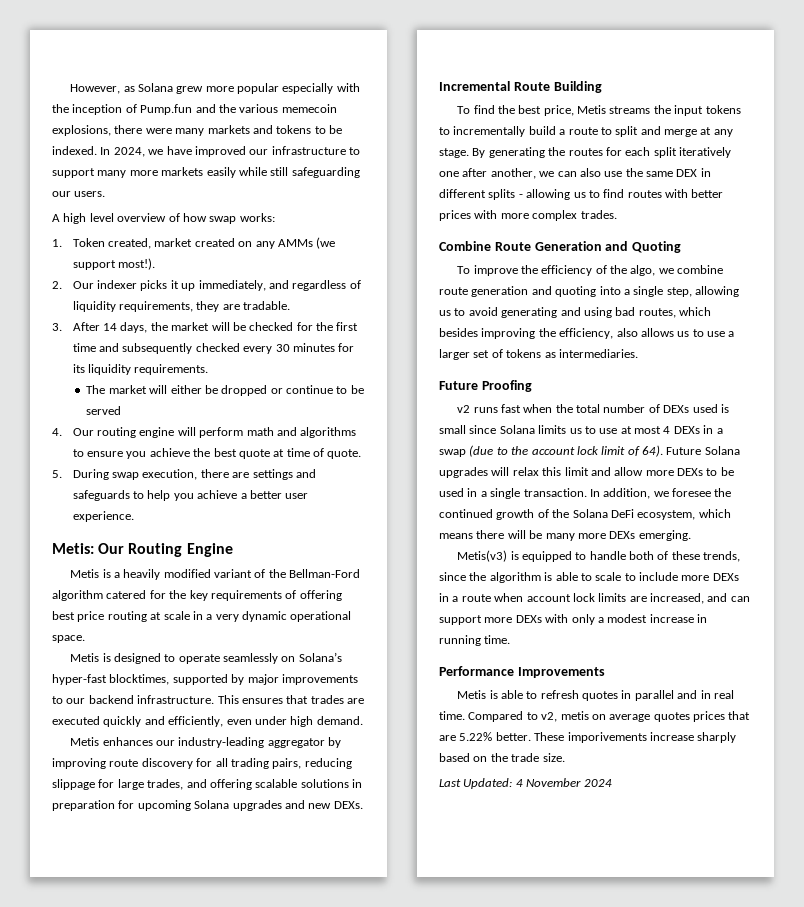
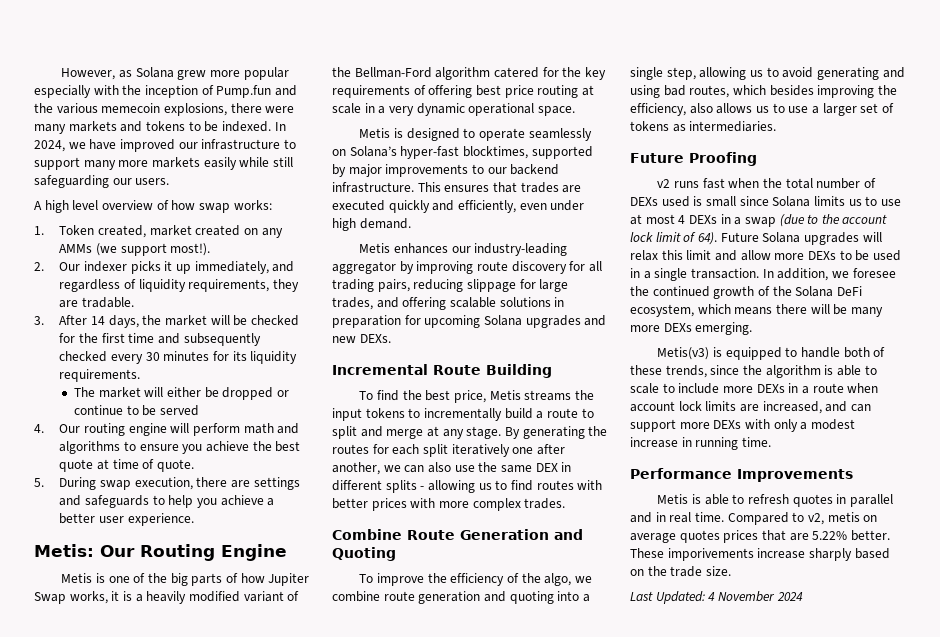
(111, 573) none -> [108,573,310,586] [34,591,132,604] one of the big parts of how Jupiter Swap works, it is

